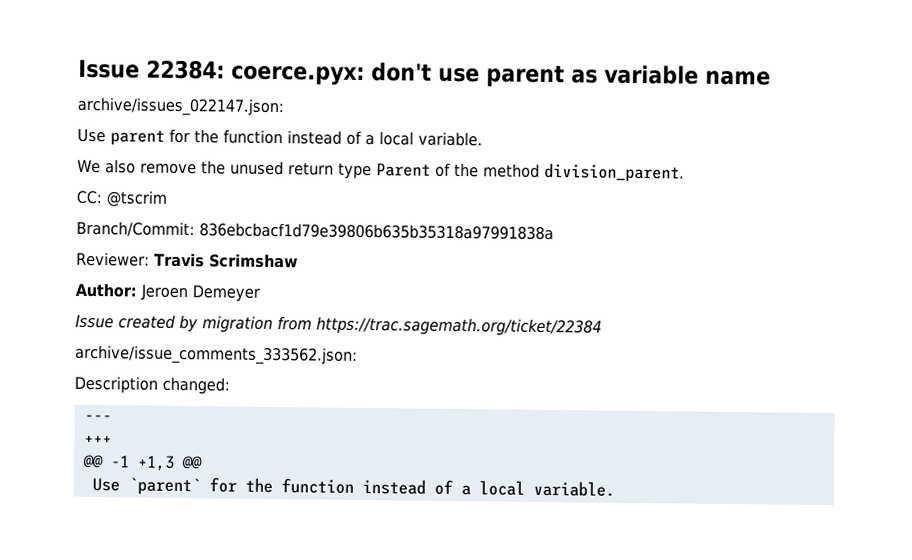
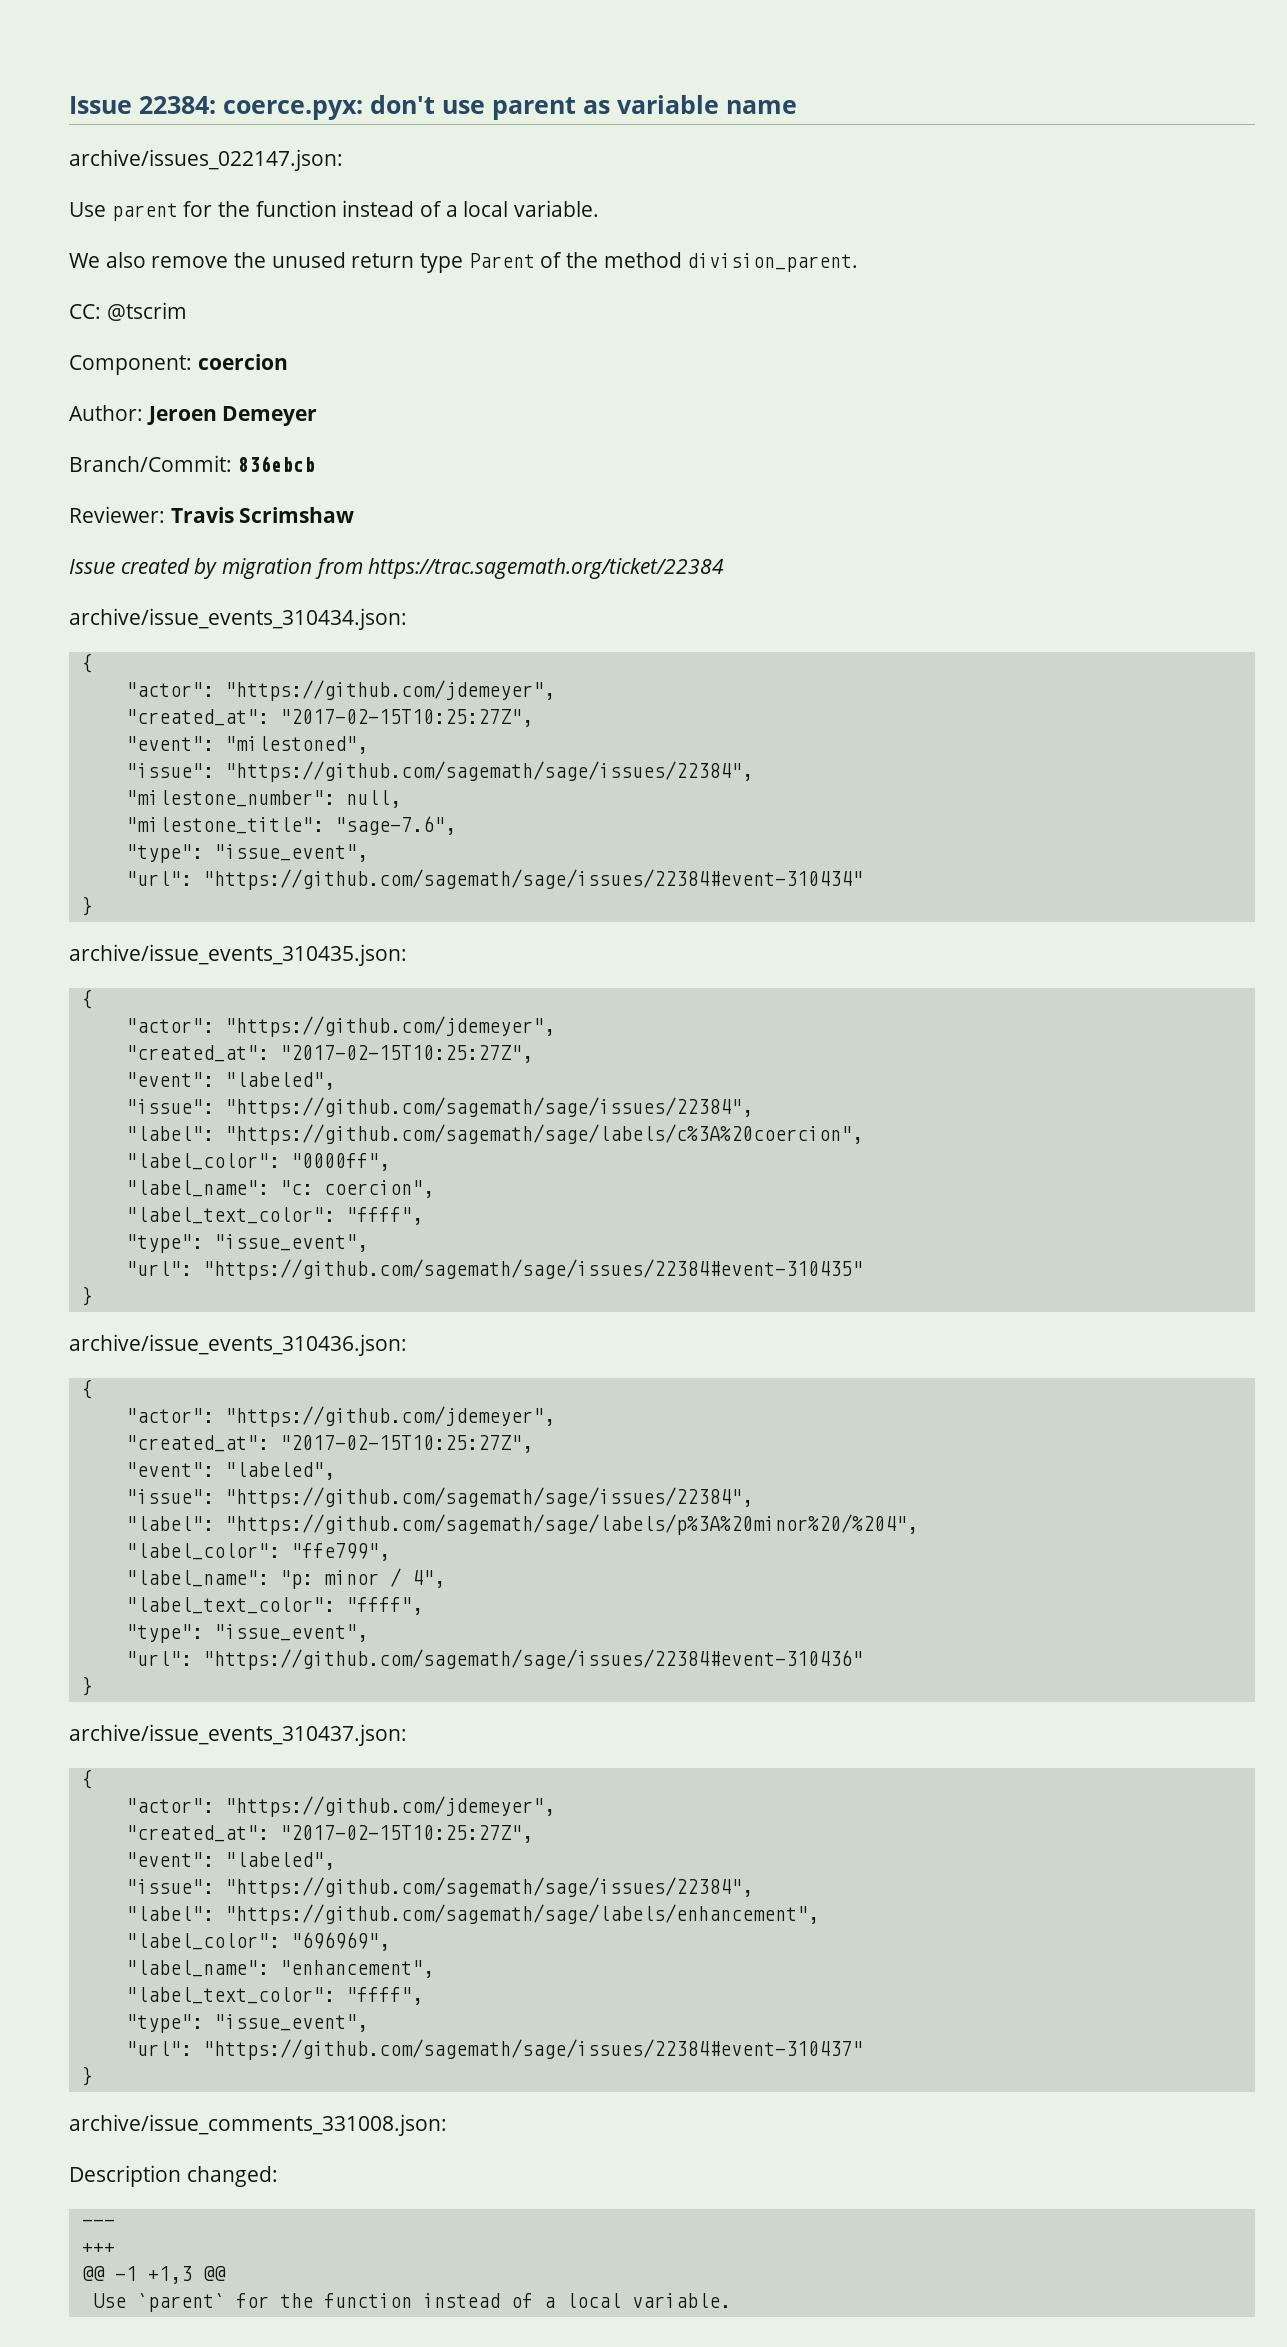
(167, 198) none -> [69,354,288,375] [69,405,318,426] // Component: coercion // Author: Jeroen Demeyer
[199,222,554,241] 836ebcbacf1d79e39806b635b35318a97991838a -> [237,456,315,472] 836ebcb
[75,282,260,302] // Author: Jeroen Demeyer -> (355, 515) none
[75,344,358,365] archive/issue_comments_333562.json: -> [69,608,407,630] [81,653,93,673] [125,680,555,701] [125,709,533,727] [125,736,368,754] [125,761,753,782] [125,790,401,808] [125,816,456,835] [125,844,368,863] [125,869,863,890] [81,896,93,916] [69,944,407,966] [81,989,93,1009] [125,1016,555,1037] [125,1045,533,1063] [125,1072,335,1090] [125,1097,753,1118] [125,1124,863,1145] [125,1153,390,1171] [125,1180,434,1198] [125,1207,423,1225] [125,1234,368,1253] [125,1259,863,1280] [81,1286,93,1306] [69,1334,407,1356] [81,1379,93,1399] [125,1406,555,1427] [125,1435,533,1453] [125,1462,335,1480] [125,1487,753,1508] [125,1514,918,1535] [125,1543,390,1561] [125,1568,445,1589] [125,1597,423,1615] [125,1624,368,1643] [125,1649,863,1670] [81,1676,93,1696] [69,1724,407,1746] [81,1769,93,1789] [125,1796,555,1817] [125,1825,533,1843] [125,1852,335,1870] [125,1877,753,1898] [125,1904,819,1925] [125,1932,390,1951] [125,1960,434,1978] [125,1987,423,2005] [125,2014,368,2033] [125,2039,863,2060] [81,2066,93,2086] [69,2114,447,2136] archive/issue_events_310434.json: // { // "actor": "https://github.com/jdemeyer", // "created_at": "2017-02-15T10:25:27Z", // "event": "milestoned", // "issue": "https://github.com/sagemath/sage/issues/22384", // "milestone_number": null, // "milestone_title": "sage-7.6", // "type": "issue_event", // "url": "https://github.com/sagemath/sage/issues/22384#event-310434" // } // archive/issue_events_310435.json: // { // "actor": "https://github.com/jdemeyer", // "created_at": "2017-02-15T10:25:27Z", // "event": "labeled", // "issue": "https://github.com/sagemath/sage/issues/22384", // "label": "https://github.com/sagemath/sage/labels/c%3A%20coercion", // "label_color": "0000ff", // "label_name": "c: coercion", // "label_text_color": "ffff", // "type": "issue_event", // "url": "https://github.com/sagemath/sage/issues/22384#event-310435" // } // archive/issue_events_310436.json: // { // "actor": "https://github.com/jdemeyer", // "created_at": "2017-02-15T10:25:27Z", // "event": "labeled", // "issue": "https://github.com/sagemath/sage/issues/22384", // "label": "https://github.com/sagemath/sage/labels/p%3A%20minor%20/%204", // "label_color": "ffe799", // "label_name": "p: minor / 4", // "label_text_color": "ffff", // "type": "issue_event", // "url": "https://github.com/sagemath/sage/issues/22384#event-310436" // } // archive/issue_events_310437.json: // { // "actor": "https://github.com/jdemeyer", // "created_at": "2017-02-15T10:25:27Z", // "event": "labeled", // "issue": "https://github.com/sagemath/sage/issues/22384", // "label": "https://github.com/sagemath/sage/labels/enhancement", // "label_color": "696969", // "label_name": "enhancement", // "label_text_color": "ffff", // "type": "issue_event", // "url": "https://github.com/sagemath/sage/issues/22384#event-310437" // } // archive/issue_comments_331008.json:

